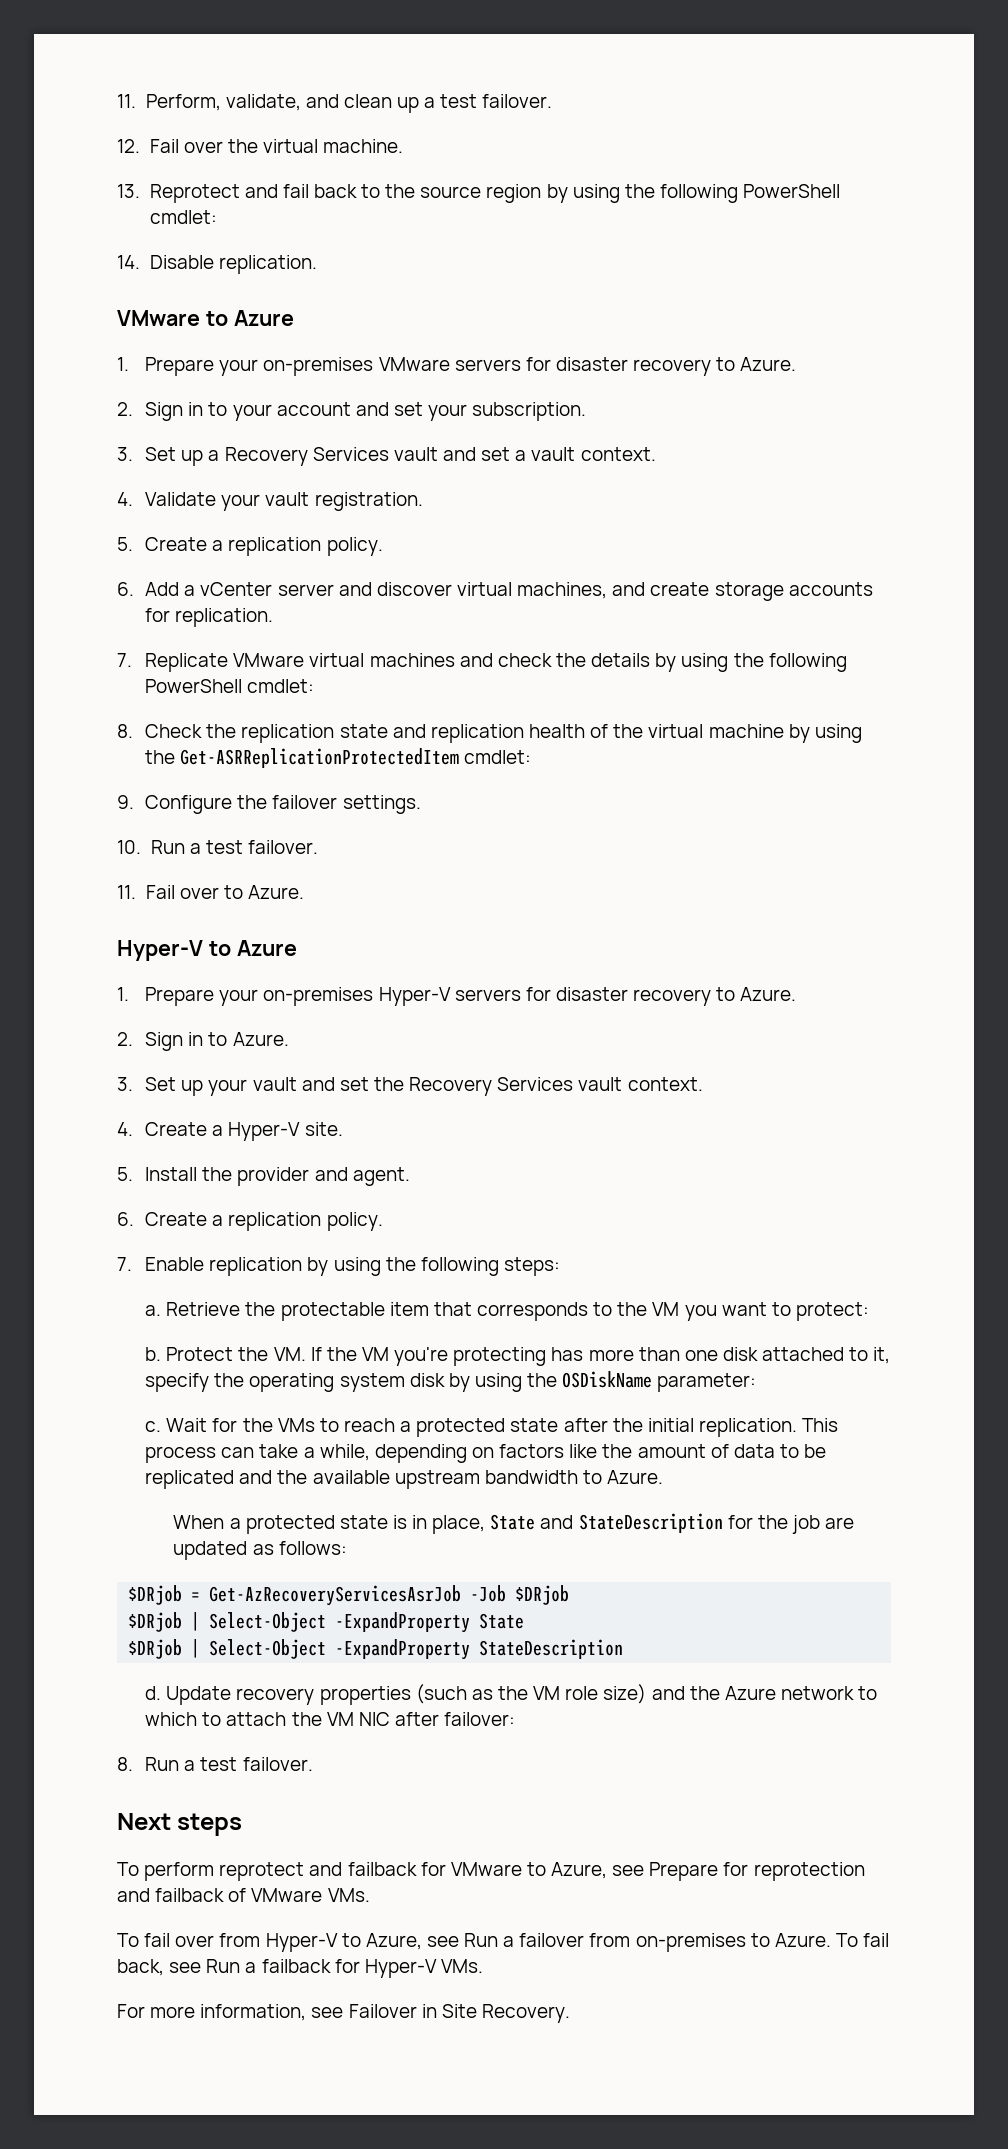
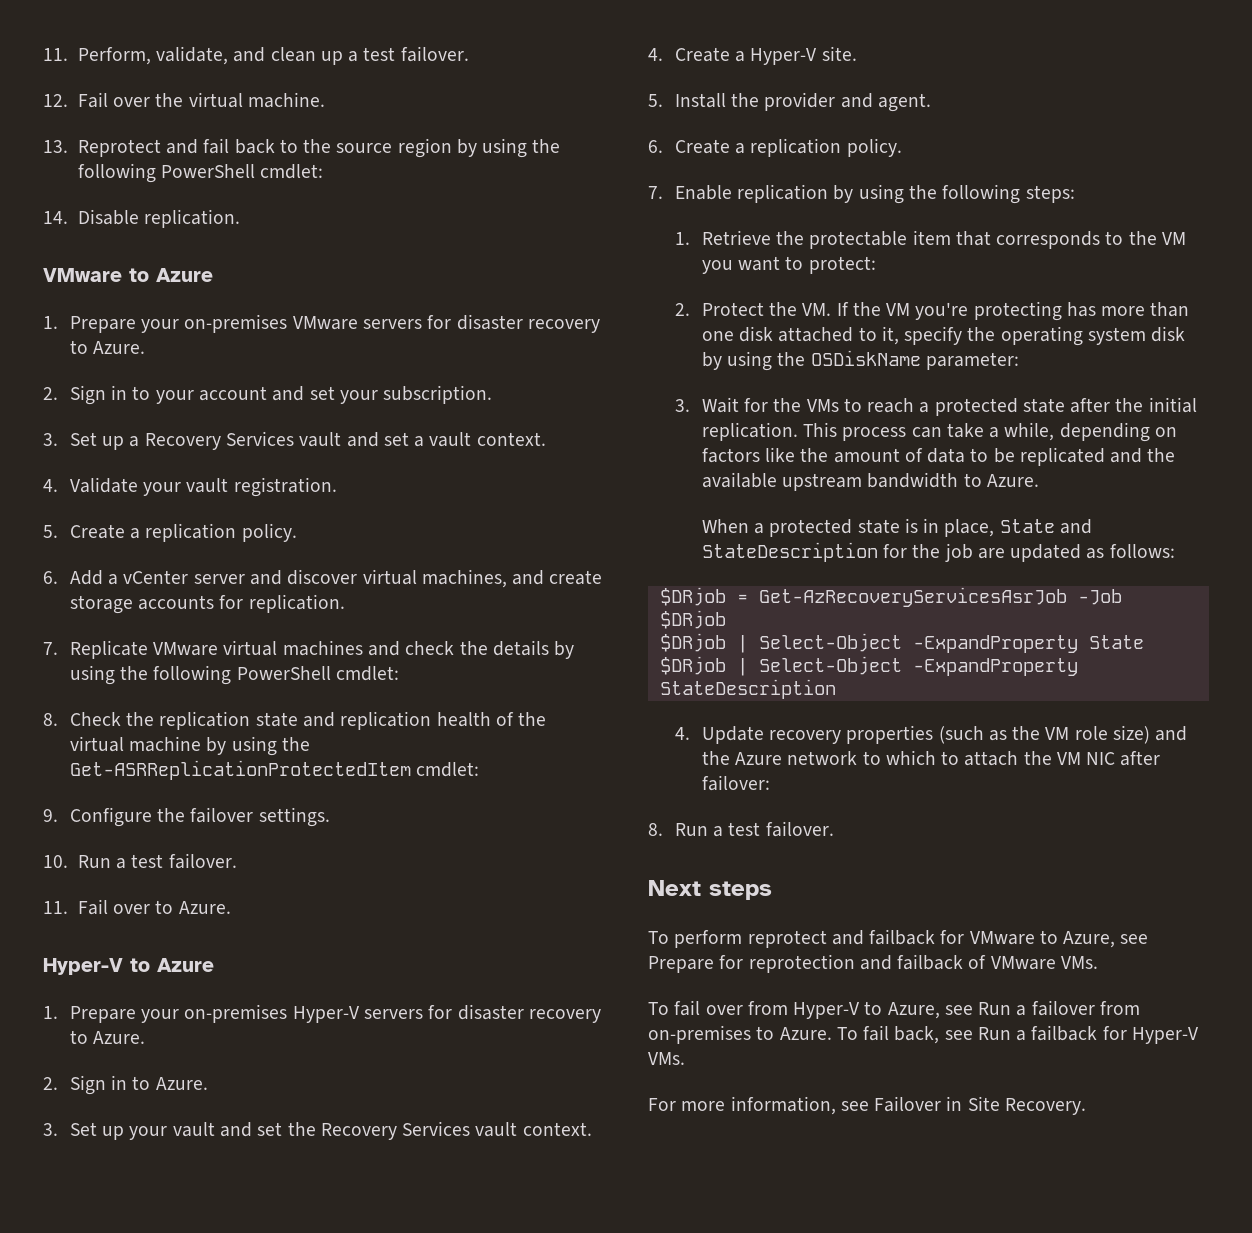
[145,1305,162,1316] a. -> [674,232,690,245] 1.
[145,1347,162,1361] b. -> [674,303,690,316] 2.
[145,1421,162,1432] c. -> [674,399,690,412] 3.
[145,1686,162,1700] d. -> [674,727,690,740] 4.

